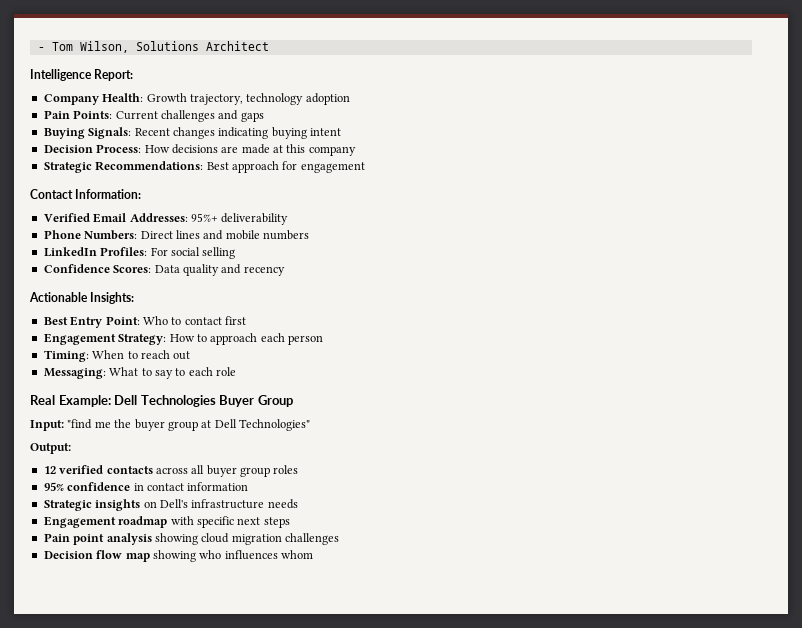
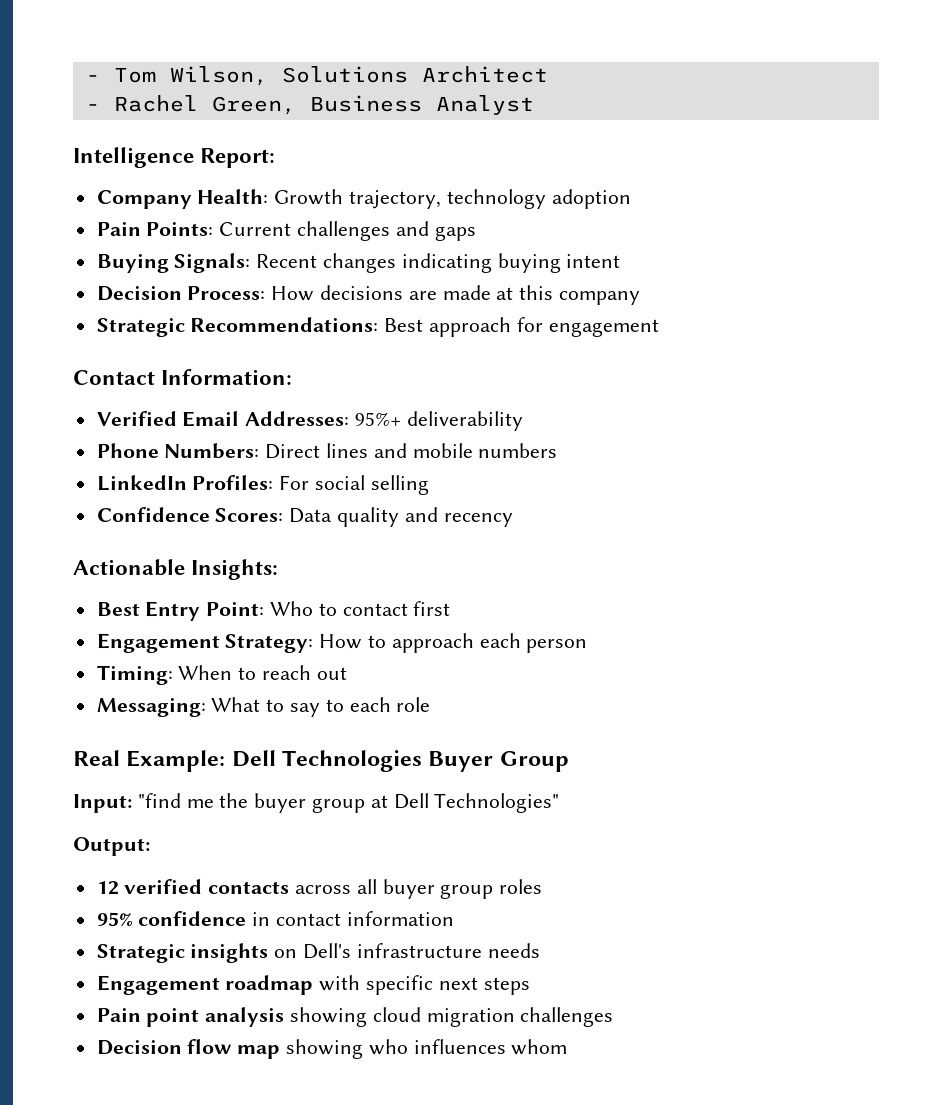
(269, 46) none -> [85,95,534,115] // - Rachel Green, Business Analyst

